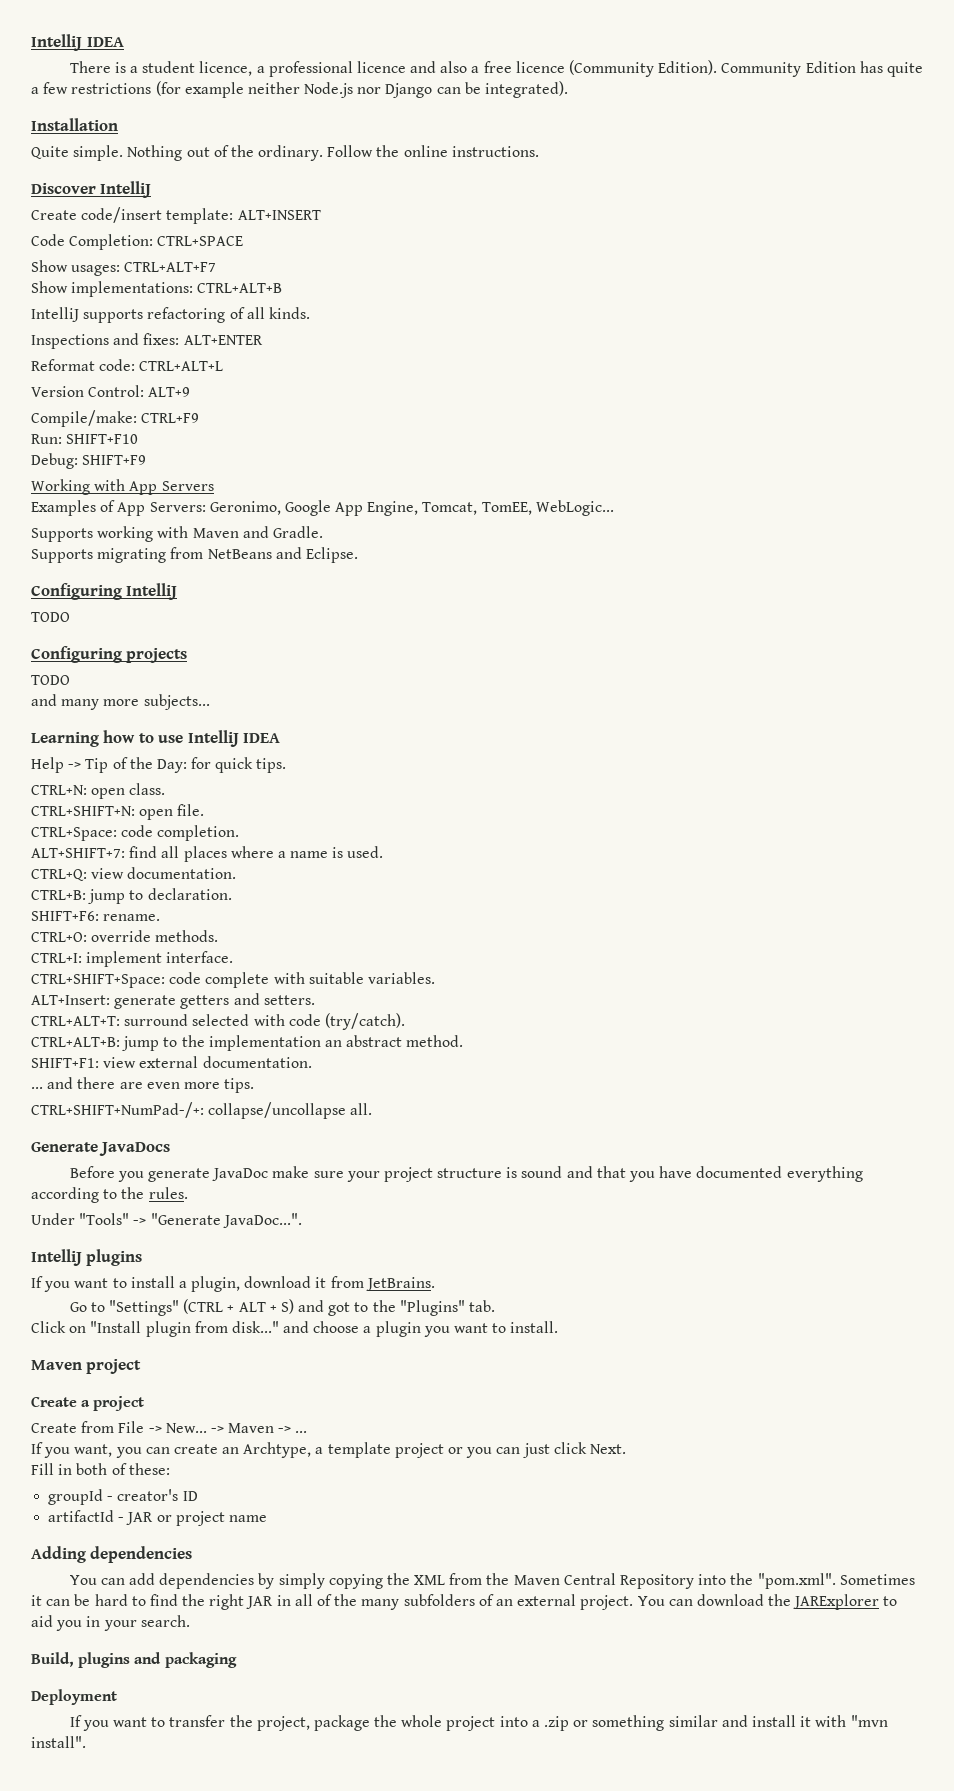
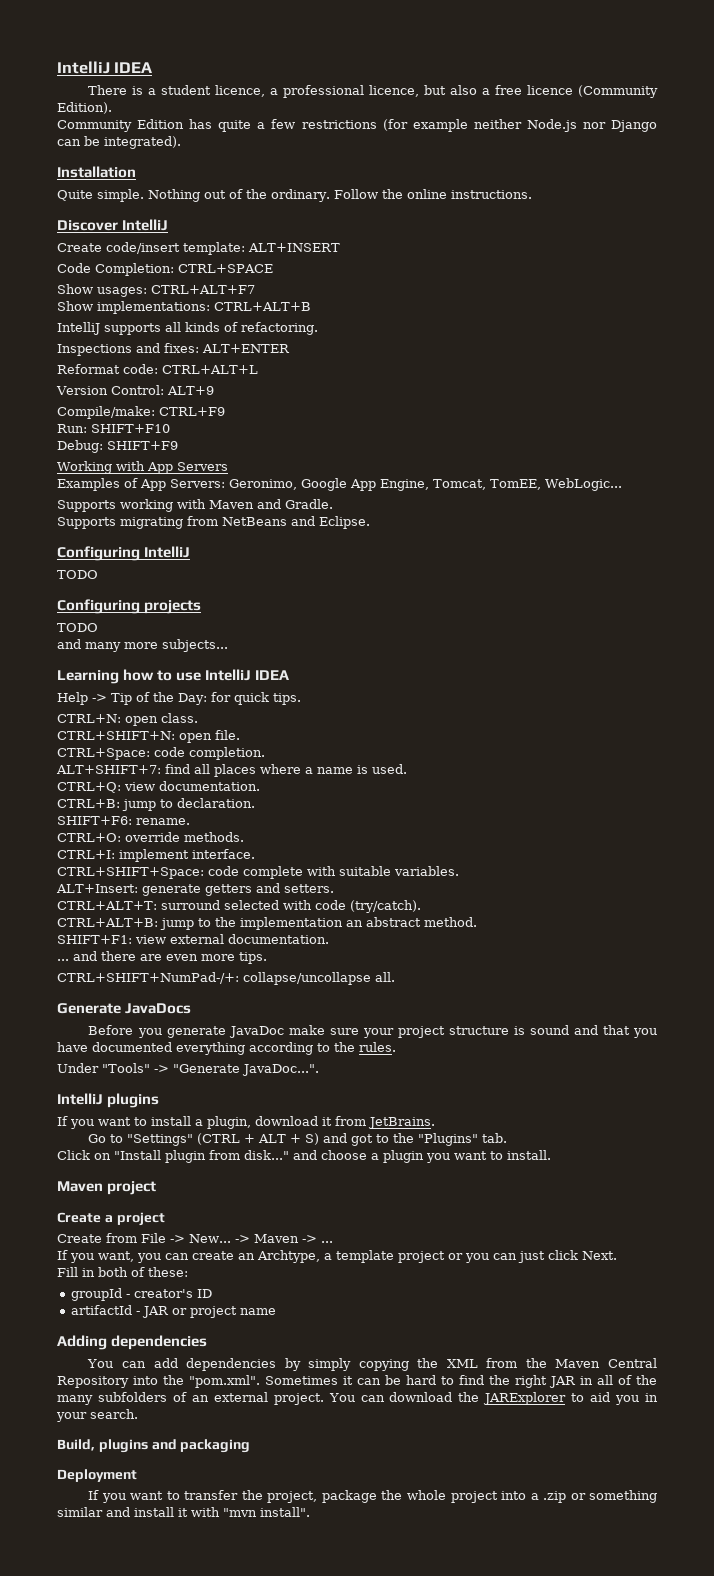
[356,61,437,73] licence and -> [369,85,447,97] licence, but
(718, 67) none -> (112, 108) //
[147,307,310,323] refactoring of all kinds. -> [165,322,318,335] all kinds of refactoring.

